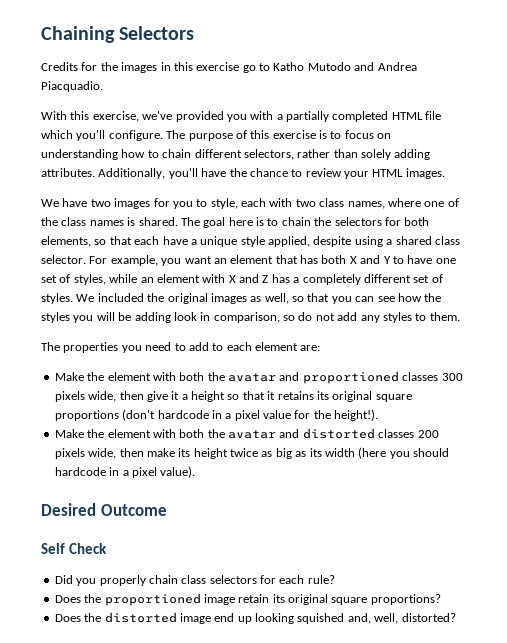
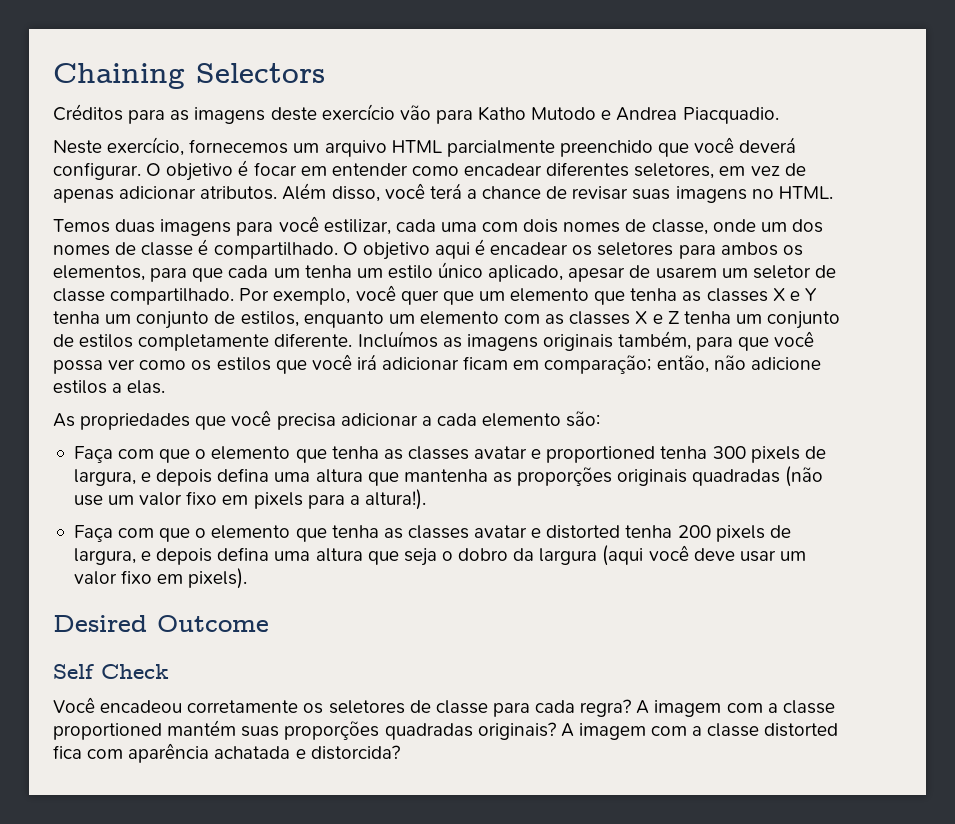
[41,62,270,73] Credits for the images in this exercise go to -> [53,104,473,124] Créditos para as imagens deste exercício vão para
[354,62,375,71] and -> [601,110,612,120] e
[41,111,442,122] [41,130,392,141] [41,149,431,160] [41,168,445,179] [41,198,459,209] [41,217,430,228] [41,236,460,247] [41,255,456,266] [41,274,443,285] [41,293,442,304] [41,312,460,323] [41,342,321,353] [54,371,463,384] [54,391,412,402] [54,409,379,421] [54,428,439,439] [54,447,449,459] [54,466,196,478] [41,503,167,516] [41,543,107,554] [54,575,335,586] [54,593,441,606] [54,612,456,624] With this exercise, we've provided you with a partially completed HTML file which you'll configure. The purpose of this exercise is to focus on understanding how to chain different selectors, rather than solely adding attributes. Additionally, you'll have the chance to review your HTML images. // We have two images for you to style, each with two class names, where one of the class names is shared. The goal here is to chain the selectors for both elements, so that each have a unique style applied, despite using a shared class selector. For example, you want an element that has both X and Y to have one set of styles, while an element with X and Z has a completely different set of styles. We included the original images as well, so that you can see how the styles you will be adding look in comparison, so do not add any styles to them. // The properties you need to add to each element are: // Make the element with both the avatar and proportioned classes 300 pixels wide, then give it a height so that it retains its original square proportions (don't hardcode in a pixel value for the height!). // Make the element with both the avatar and distorted classes 200 pixels wide, then make its height twice as big as its width (here you should hardcode in a pixel value). // Desired Outcome // Self Check // Did you properly chain class selectors for each rule? // Does the proportioned image retain its original square proportions? // Does the distorted image end up looking squished and, well, distorted? -> [53,137,797,157] [53,160,806,181] [53,183,833,203] [53,216,823,236] [53,239,803,260] [53,262,836,282] [53,285,817,305] [53,311,841,329] [53,331,815,351] [53,354,821,374] [53,380,166,394] [53,410,601,430] [73,446,826,463] [73,466,824,487] [73,489,426,510] [73,525,791,542] [73,545,806,566] [73,568,248,589] [53,615,269,632] [53,664,169,679] [53,697,835,717] [53,720,839,740] [53,743,400,763] Neste exercício, fornecemos um arquivo HTML parcialmente preenchido que você deverá configurar. O objetivo é focar em entender como encadear diferentes seletores, em vez de apenas adicionar atributos. Além disso, você terá a chance de revisar suas imagens no HTML. // Temos duas imagens para você estilizar, cada uma com dois nomes de classe, onde um dos nomes de classe é compartilhado. O objetivo aqui é encadear os seletores para ambos os elementos, para que cada um tenha um estilo único aplicado, apesar de usarem um seletor de classe compartilhado. Por exemplo, você quer que um elemento que tenha as classes X e Y tenha um conjunto de estilos, enquanto um elemento com as classes X e Z tenha um conjunto de estilos completamente diferente. Incluímos as imagens originais também, para que você possa ver como os estilos que você irá adicionar ficam em comparação; então, não adicione estilos a elas. // As propriedades que você precisa adicionar a cada elemento são: // Faça com que o elemento que tenha as classes avatar e proportioned tenha 300 pixels de largura, e depois defina uma altura que mantenha as proporções originais quadradas (não use um valor fixo em pixels para a altura!). // Faça com que o elemento que tenha as classes avatar e distorted tenha 200 pixels de largura, e depois defina uma altura que seja o dobro da largura (aqui você deve usar um valor fixo em pixels). // Desired Outcome // Self Check // Você encadeou corretamente os seletores de classe para cada regra? A imagem com a classe proportioned mantém suas proporções quadradas originais? A imagem com a classe distorted fica com aparência achatada e distorcida?

